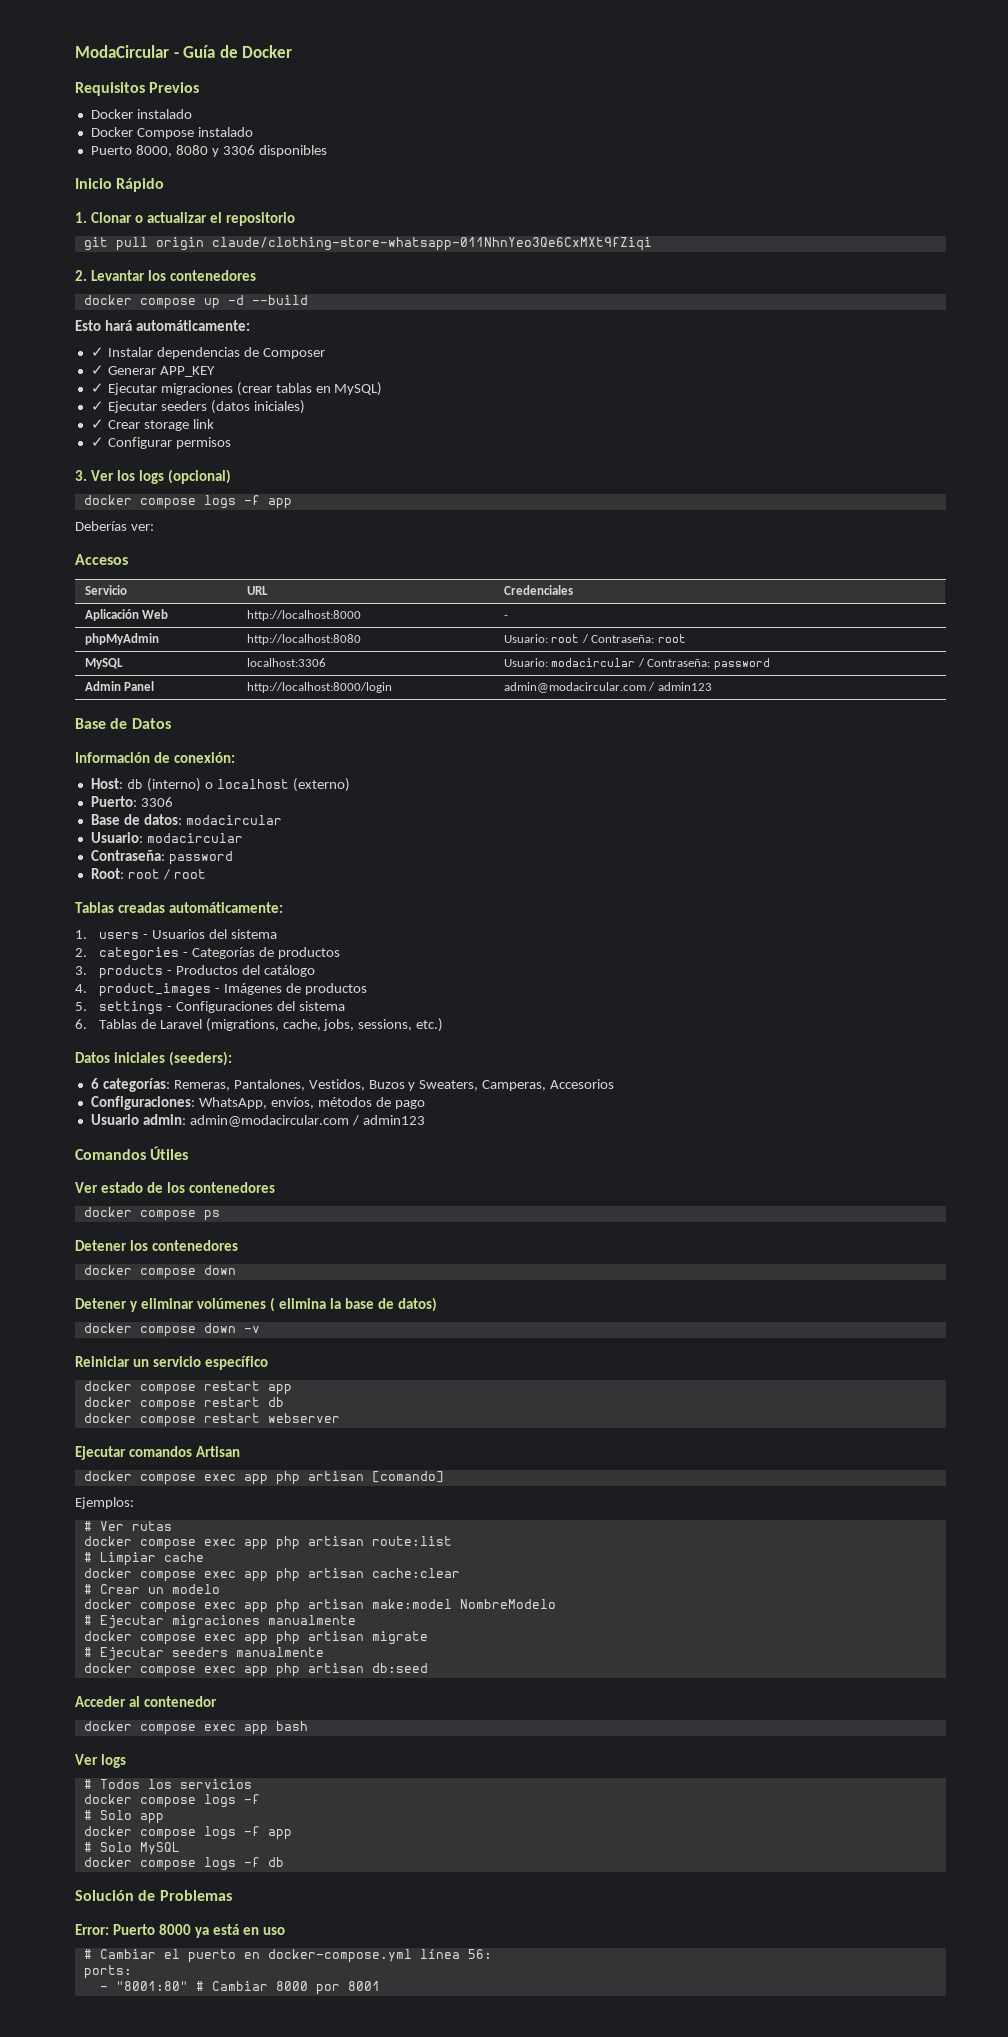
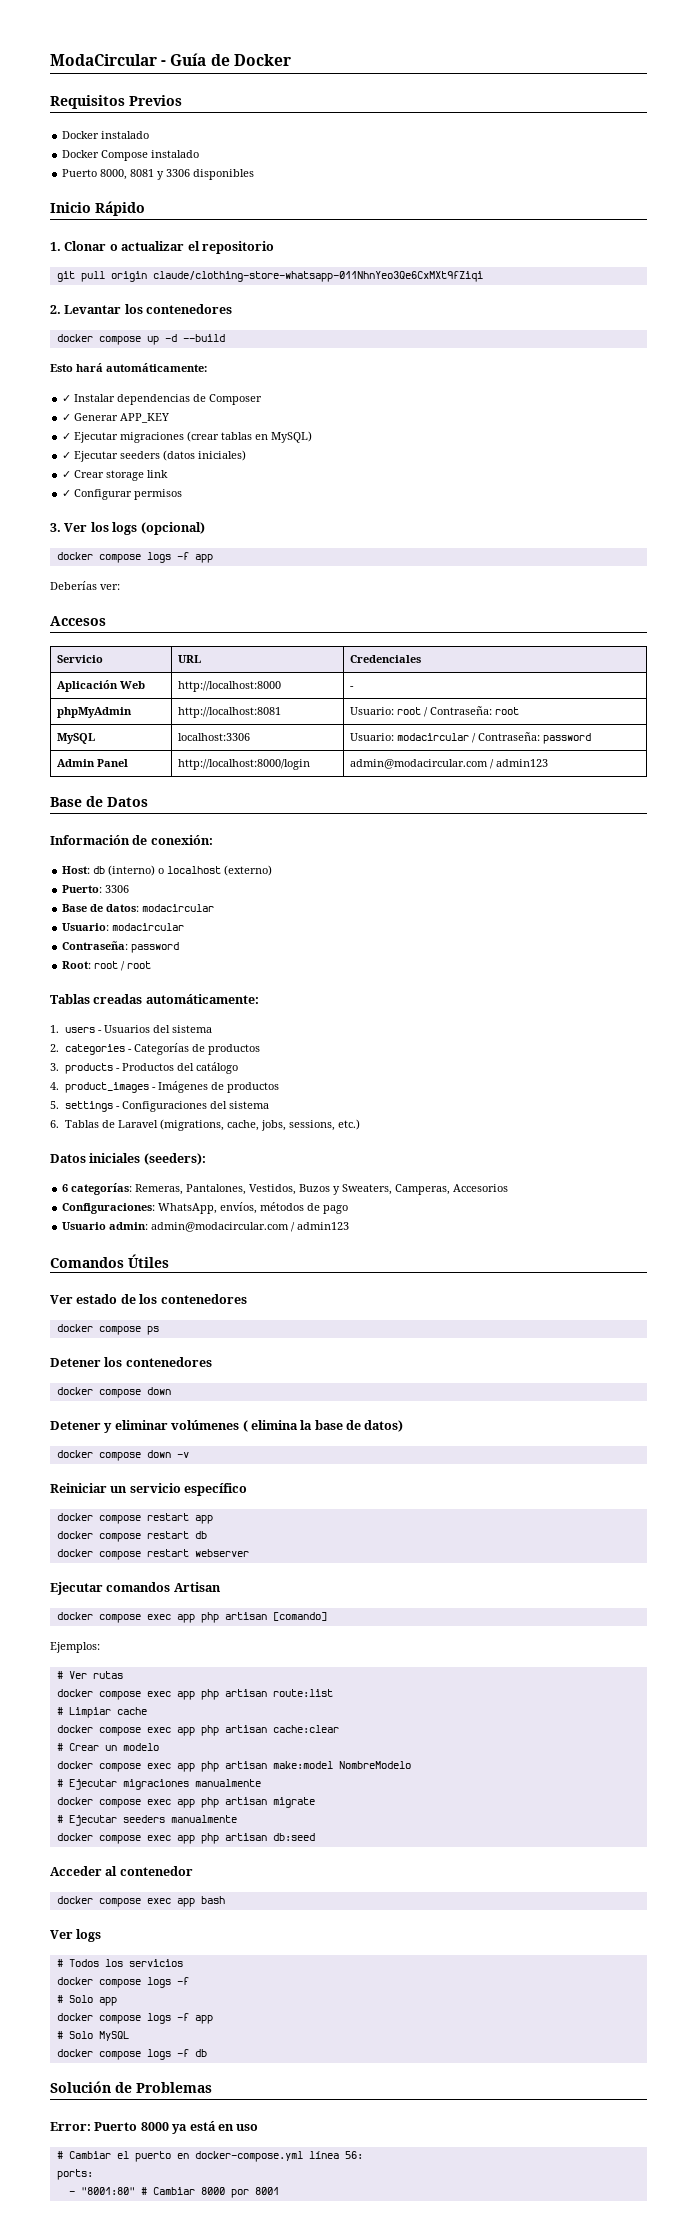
[175,145,208,155] 8080 -> [130,169,155,177] 8081
[246,634,361,645] http://localhost:8080 -> [178,707,282,718] http://localhost:8081

